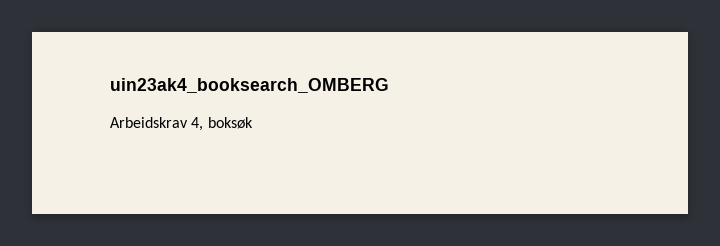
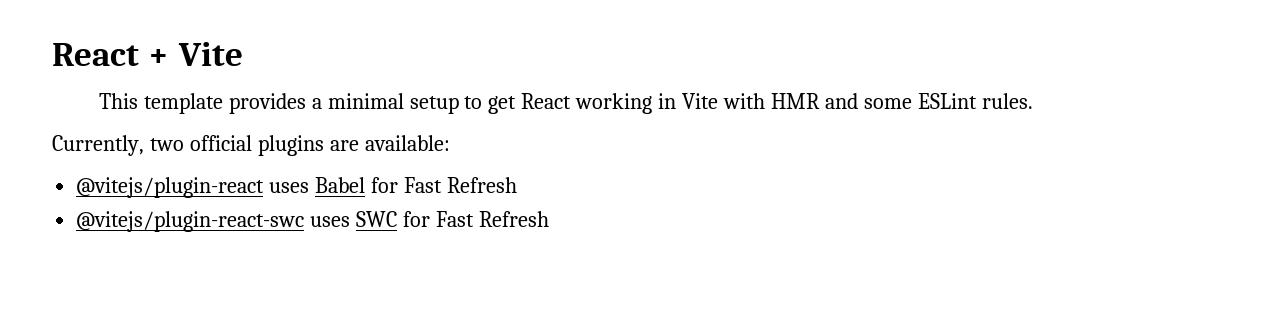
[110,78,389,93] [110,117,253,131] uin23ak4_booksearch_OMBERG // Arbeidskrav 4, boksøk -> [52,42,243,66] [98,93,1033,114] [52,135,450,156] [76,177,517,198] [76,211,549,232] React + Vite // This template provides a minimal setup to get React working in Vite with HMR and some ESLint rules. // Currently, two official plugins are available: // @vitejs/plugin-react uses Babel for Fast Refresh // @vitejs/plugin-react-swc uses SWC for Fast Refresh

